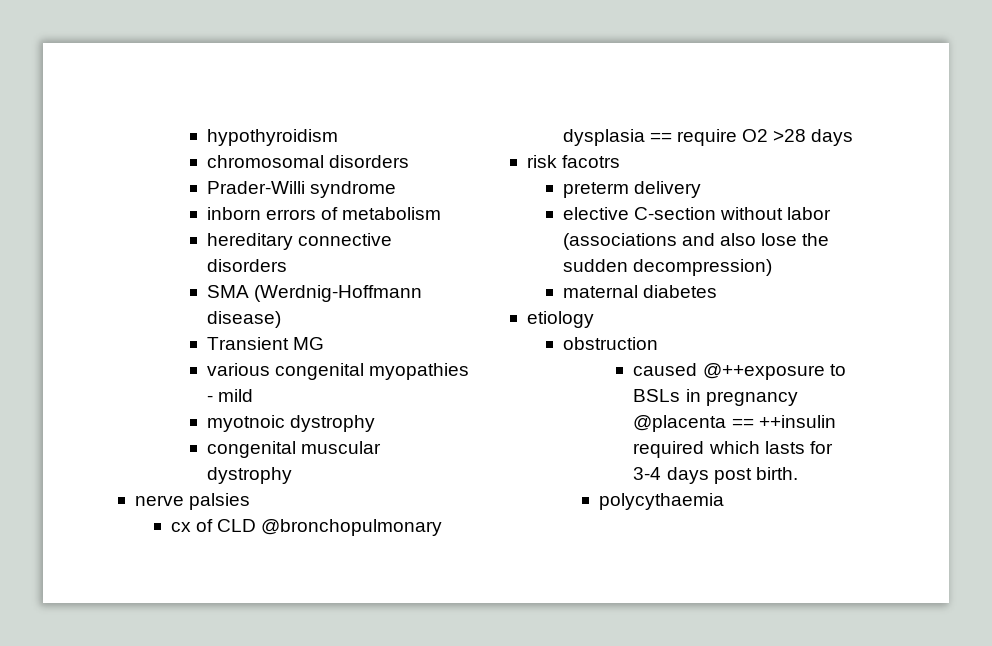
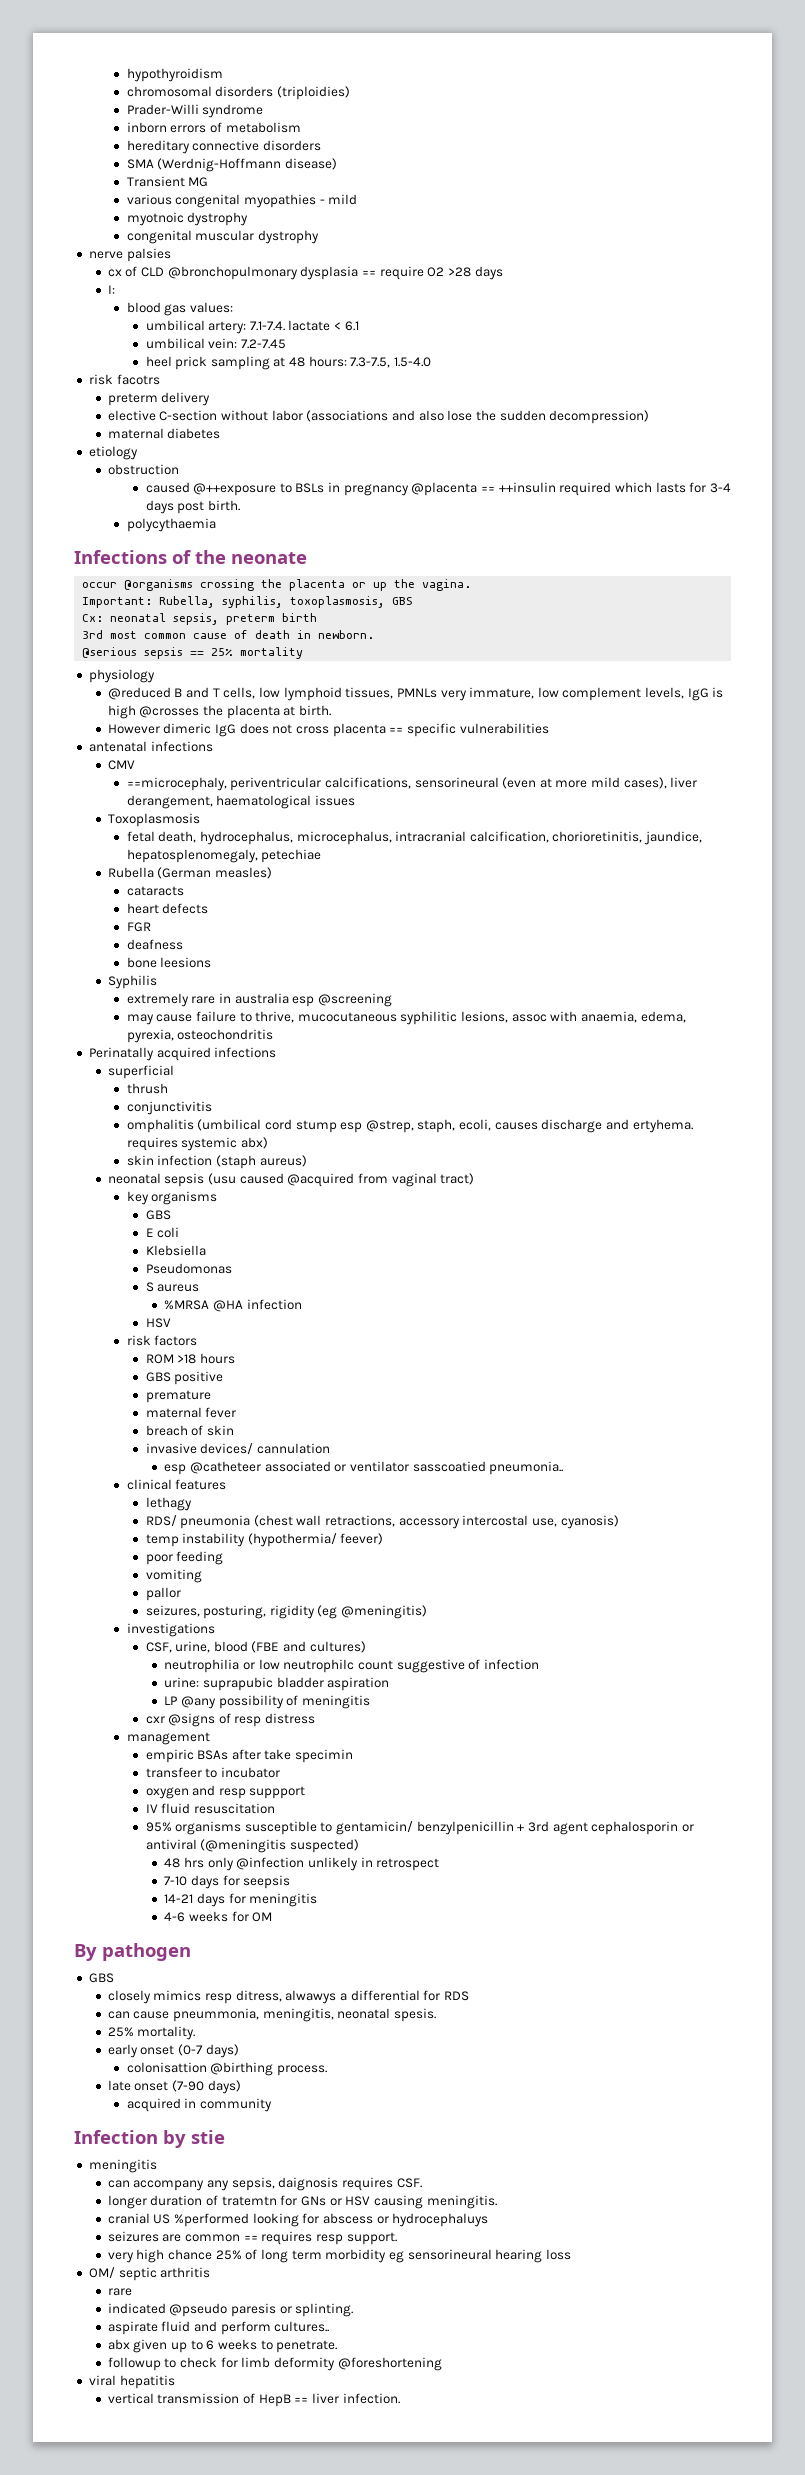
(409, 161) none -> [276,86,350,100] (triploidies)
(854, 137) none -> [107,285,115,294] [126,302,233,316] [145,320,359,334] [145,338,286,349] [145,356,432,370] // I: // blood gas values: // umbilical artery: 7.1-7.4. lactate < 6.1 // umbilical vein: 7.2-7.45 // heel prick sampling at 48 hours: 7.3-7.5, 1.5-4.0
(724, 501) none -> [74,550,307,564] [82,579,472,591] [82,596,414,608] [82,613,318,625] [82,630,375,639] [82,647,304,659] [88,669,155,683] [107,687,724,701] [107,705,331,719] [107,723,549,737] [88,741,213,752] [107,760,135,770] [126,777,698,791] [126,795,355,809] [107,813,200,827] [126,831,703,845] [126,849,322,863] [107,867,273,879] [126,886,184,896] [126,903,209,914] [126,922,151,932] [126,939,183,950] [126,957,212,968] [107,975,157,989] [126,993,392,1007] [126,1011,686,1025] [126,1029,274,1043] [88,1047,277,1061] [107,1065,174,1079] [126,1083,168,1094] [126,1101,212,1115] [126,1119,693,1133] [126,1137,268,1151] [126,1155,307,1169] [107,1173,475,1187] [126,1191,218,1205] [145,1210,171,1220] [145,1227,180,1238] [145,1245,206,1256] [145,1263,232,1274] [145,1282,200,1292] [164,1299,302,1312] [145,1318,171,1328] [126,1335,198,1346] [145,1353,235,1364] [145,1371,224,1385] [145,1390,211,1403] [145,1407,237,1418] [145,1425,234,1436] [145,1443,330,1454] [164,1461,564,1475] [126,1479,227,1490] [145,1497,192,1511] [145,1515,619,1529] [145,1533,384,1547] [145,1551,224,1565] [145,1569,202,1583] [145,1587,181,1601] [145,1605,428,1619] [126,1623,215,1637] [145,1641,366,1653] [164,1659,539,1673] [164,1677,390,1691] [164,1695,370,1709] [145,1713,316,1727] [126,1732,210,1745] [145,1749,354,1763] [145,1767,280,1778] [145,1785,306,1799] [145,1803,275,1814] [145,1821,694,1835] [145,1839,359,1853] [164,1857,440,1871] [164,1875,291,1889] [164,1893,318,1907] [164,1911,273,1922] [74,1943,191,1961] [88,1973,114,1983] [107,1990,469,2004] [107,2008,436,2022] [107,2026,196,2040] [107,2044,239,2058] [126,2062,327,2076] [107,2080,241,2094] [126,2098,272,2112] [74,2130,225,2148] [88,2159,157,2173] [107,2177,422,2191] [107,2195,497,2209] [107,2213,489,2227] [107,2231,397,2245] [107,2249,571,2263] [88,2267,211,2281] [107,2288,132,2296] [107,2303,354,2317] [107,2321,330,2335] [107,2339,338,2353] [107,2357,442,2371] [88,2375,175,2389] [107,2393,400,2407] // Infections of the neonate // occur @organisms crossing the placenta or up the vagina. // Important: Rubella, syphilis, toxoplasmosis, GBS // Cx: neonatal sepsis, preterm birth // 3rd most common cause of death in newborn. // @serious sepsis == 25% mortality // physiology // @reduced B and T cells, low lymphoid tissues, PMNLs very immature, low complement levels, IgG is high @crosses the placenta at birth. // However dimeric IgG does not cross placenta == specific vulnerabilities // antenatal infections // CMV // ==microcephaly, periventricular calcifications, sensorineural (even at more mild cases), liver derangement, haematological issues // Toxoplasmosis // fetal death, hydrocephalus, microcephalus, intracranial calcification, chorioretinitis, jaundice, hepatosplenomegaly, petechiae // Rubella (German measles) // cataracts // heart defects // FGR // deafness // bone leesions // Syphilis // extremely rare in australia esp @screening // may cause failure to thrive, mucocutaneous syphilitic lesions, assoc with anaemia, edema, pyrexia, osteochondritis // Perinatally acquired infections // superficial // thrush // conjunctivitis // omphalitis (umbilical cord stump esp @strep, staph, ecoli, causes discharge and ertyhema. requires systemic abx) // skin infection (staph aureus) // neonatal sepsis (usu caused @acquired from vaginal tract) // key organisms // GBS // E coli // Klebsiella // Pseudomonas // S aureus // %MRSA @HA infection // HSV // risk factors // ROM >18 hours // GBS positive // premature // maternal fever // breach of skin // invasive devices/ cannulation // esp @catheteer associated or ventilator sasscoatied pneumonia.. // clinical features // lethagy // RDS/ pneumonia (chest wall retractions, accessory intercostal use, cyanosis) // temp instability (hypothermia/ feever) // poor feeding // vomiting // pallor // seizures, posturing, rigidity (eg @meningitis) // investigations // CSF, urine, blood (FBE and cultures) // neutrophilia or low neutrophilc count suggestive of infection // urine: suprapubic bladder aspiration // LP @any possibility of meningitis // cxr @signs of resp distress // management // empiric BSAs after take specimin // transfeer to incubator // oxygen and resp suppport // IV fluid resuscitation // 95% organisms susceptible to gentamicin/ benzylpenicillin + 3rd agent cephalosporin or antiviral (@meningitis suspected) // 48 hrs only @infection unlikely in retrospect // 7-10 days for seepsis // 14-21 days for meningitis // 4-6 weeks for OM // By pathogen // GBS // closely mimics resp ditress, alwawys a differential for RDS // can cause pneummonia, meningitis, neonatal spesis. // 25% mortality. // early onset (0-7 days) // colonisattion @birthing process. // late onset (7-90 days) // acquired in community // Infection by stie // meningitis // can accompany any sepsis, daignosis requires CSF. // longer duration of tratemtn for GNs or HSV causing meningitis. // cranial US %performed looking for abscess or hydrocephaluys // seizures are common == requires resp support. // very high chance 25% of long term morbidity eg sensorineural hearing loss // OM/ septic arthritis // rare // indicated @pseudo paresis or splinting. // aspirate fluid and perform cultures.. // abx given up to 6 weeks to penetrate. // followup to check for limb deformity @foreshortening // viral hepatitis // vertical transmission of HepB == liver infection.

